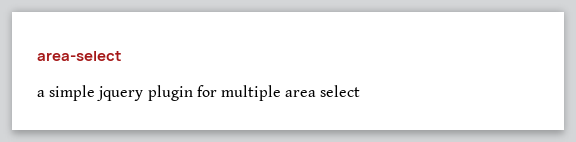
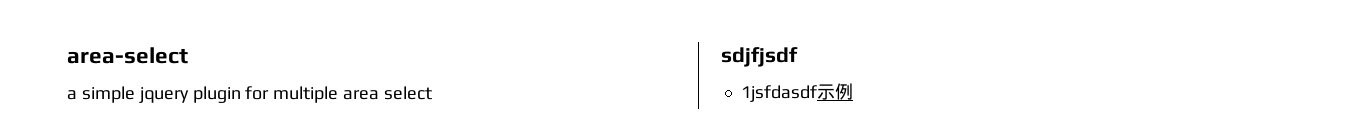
(361, 91) none -> [721,47,798,67] [740,83,853,102] // sdjfjsdf // 1jsfdasdf示例

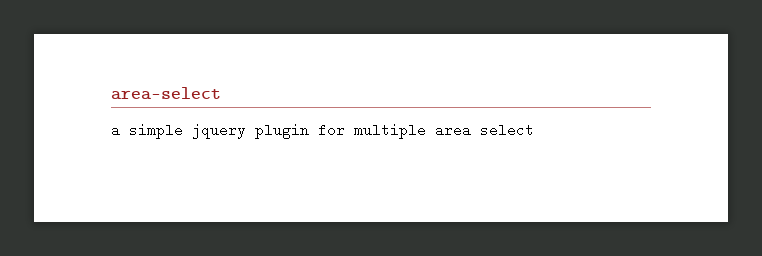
[721,47,798,67] [740,83,853,102] // sdjfjsdf // 1jsfdasdf示例 -> (534, 130) none

